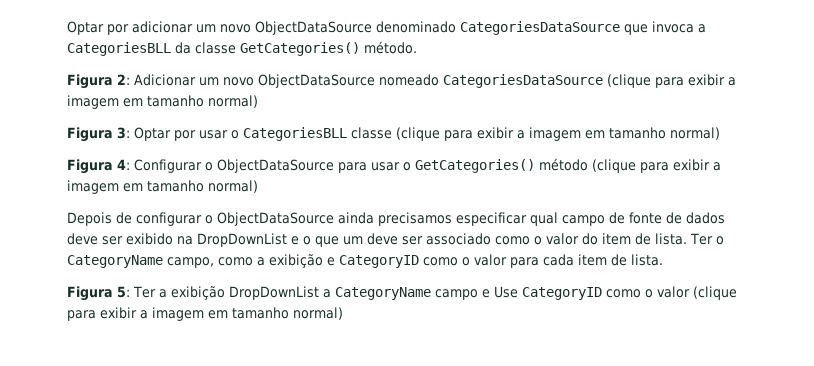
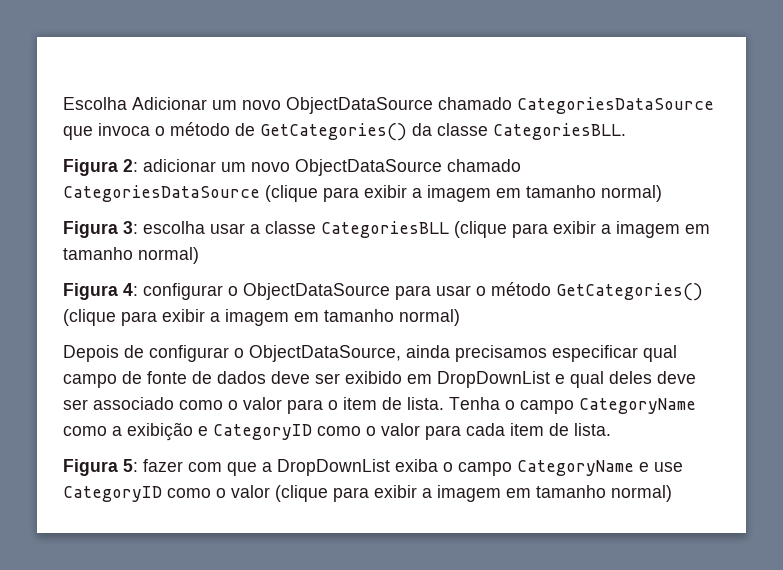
[67,21,706,35] [67,41,417,56] [67,74,439,89] Optar por adicionar um novo ObjectDataSource denominado CategoriesDataSource que invoca a CategoriesBLL da classe GetCategories() método. // Figura 2: Adicionar um novo ObjectDataSource nomeado -> [63,97,714,114] [63,122,626,141] [63,159,521,176] Escolha Adicionar um novo ObjectDataSource chamado CategoriesDataSource que invoca o método de GetCategories() da classe CategoriesBLL. // Figura 2: adicionar um novo ObjectDataSource chamado
[134,127,392,141] Optar por usar o CategoriesBLL classe -> [143,221,449,238] escolha usar a classe CategoriesBLL
[134,159,202,173] Configurar -> [143,283,223,300] configurar
[415,158,588,173] GetCategories() método -> [491,282,703,301] método GetCategories()
[217,212,334,226] ObjectDataSource -> [249,345,401,362] ObjectDataSource,
[177,236,193,245] na -> [407,374,432,384] em
[303,236,363,247] o que um -> [570,371,652,388] qual deles
[582,233,724,245] [67,255,214,268] do item de lista. Ter o CategoryName campo, -> [287,397,696,414] para o item de lista. Tenha o campo CategoryName
[133,286,518,300] Ter a exibição DropDownList a CategoryName campo e Use -> [143,459,683,476] fazer com que a DropDownList exiba o campo CategoryName e use

